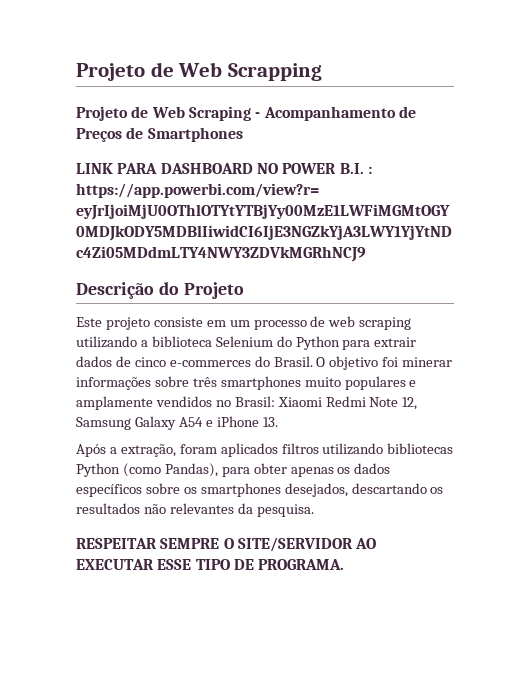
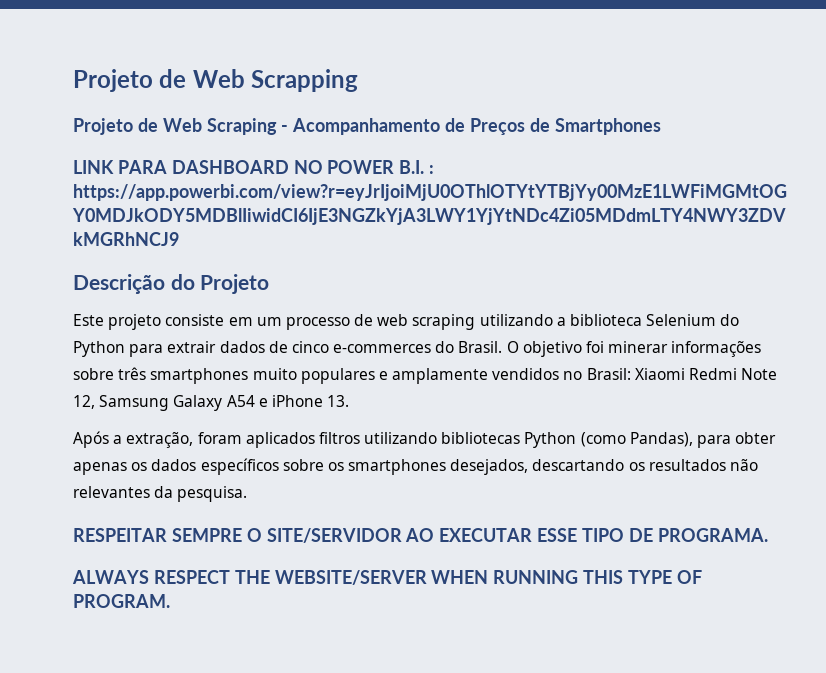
(345, 564) none -> [72,570,702,585] [73,594,170,608] // ALWAYS RESPECT THE WEBSITE/SERVER WHEN RUNNING THIS TYPE OF PROGRAM.

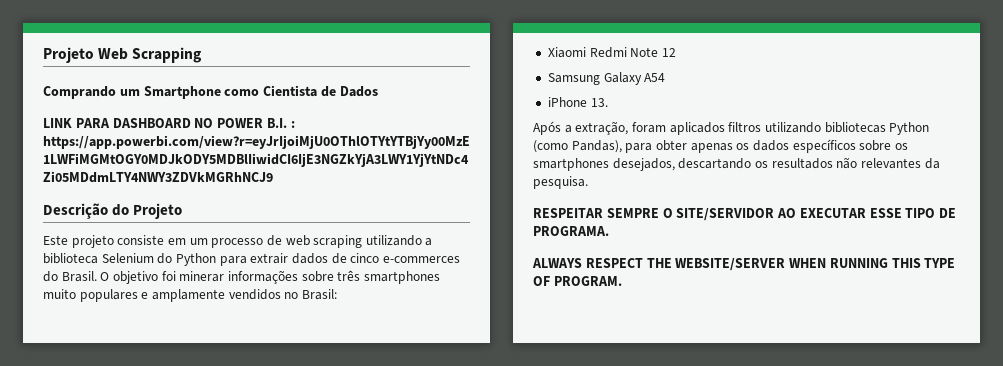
[73,69,187,92] Projeto de -> [43,47,94,63] Projeto
[73,118,661,135] Projeto de Web Scraping - Acompanhamento de Preços de Smartphones -> [43,85,378,99] Comprando um Smartphone como Cientista de Dados
(631, 374) none -> (337, 294) //
[73,395,95,409] 12, -> [661,48,676,57] 12 //
[258,398,268,407] e -> (666, 77) //

